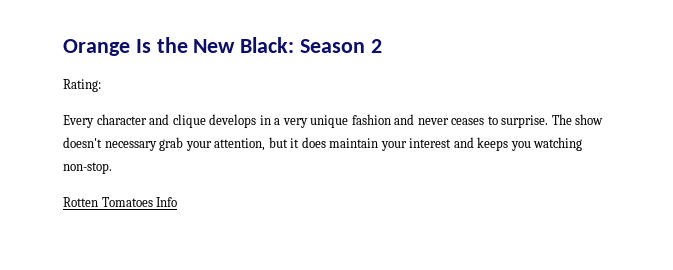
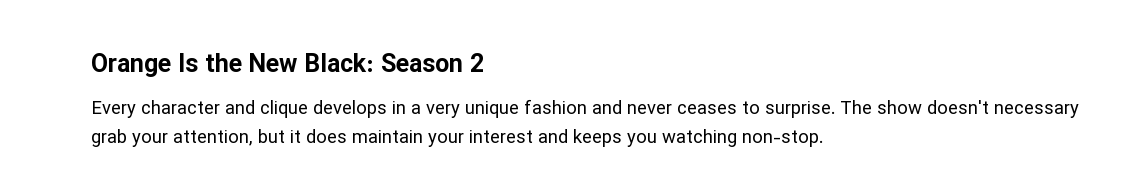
[63,79,101,92] // Rating: -> (484, 62) none
[63,197,178,207] // Rotten Tomatoes Info -> (823, 138) none

